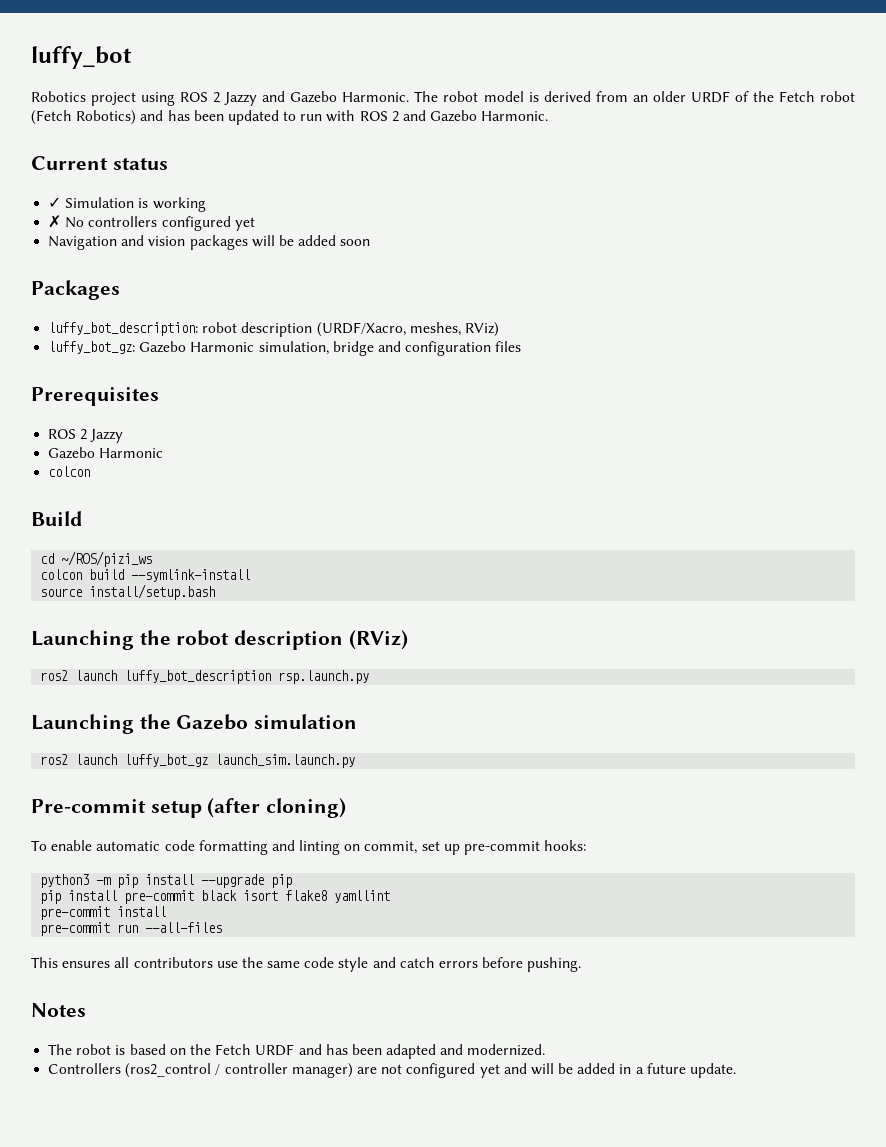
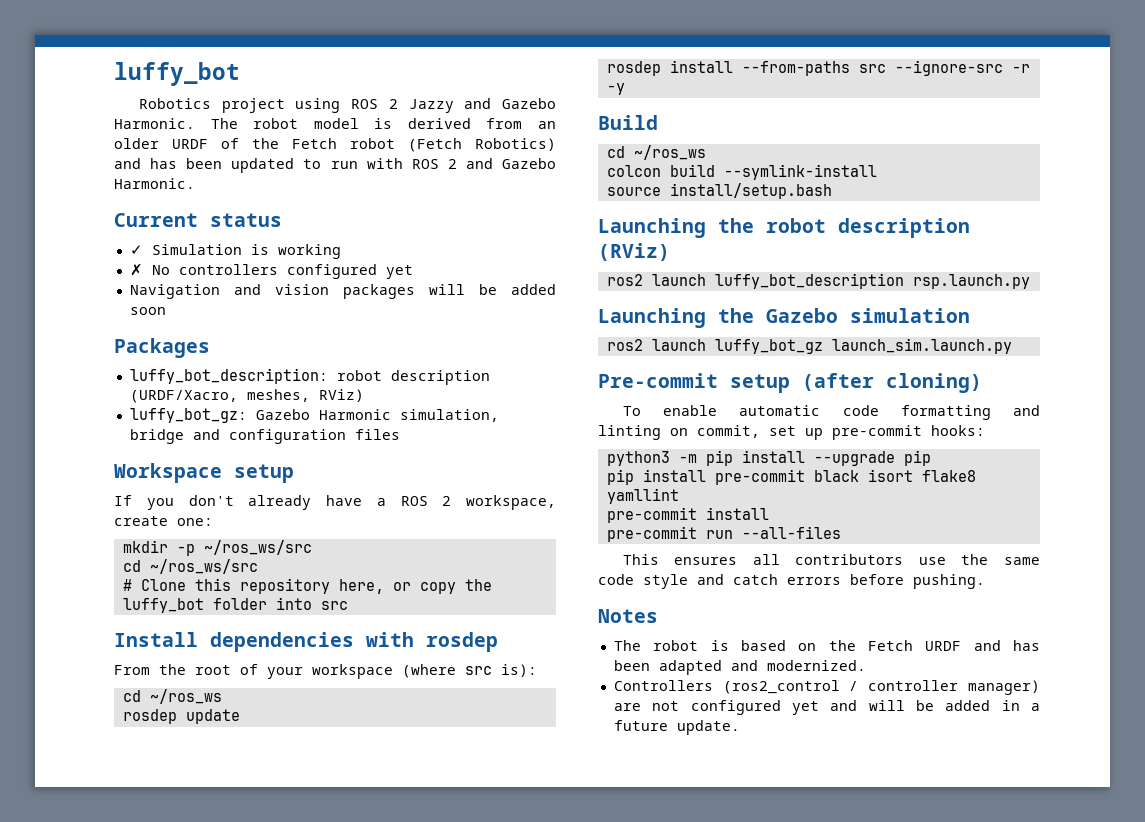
[31,387,159,406] [48,429,124,443] [48,447,164,459] [48,466,91,477] Prerequisites // ROS 2 Jazzy // Gazebo Harmonic // colcon -> [114,463,294,483] [114,495,556,510] [114,516,213,526] [122,540,312,556] [122,559,258,574] [122,578,492,594] [122,597,348,613] [114,632,498,652] [114,664,537,679] [122,689,222,704] [122,709,240,724] [606,60,1030,76] [606,83,625,95] Workspace setup // If you don't already have a ROS 2 workspace, create one: // mkdir -p ~/ros_ws/src // cd ~/ros_ws/src // # Clone this repository here, or copy the luffy_bot folder into src // Install dependencies with rosdep // From the root of your workspace (where src is): // cd ~/ros_ws // rosdep update // rosdep install --from-paths src --ignore-src -r -y
[61,551,153,567] ~/ROS/pizi_ws -> [633,145,706,160] ~/ros_ws

